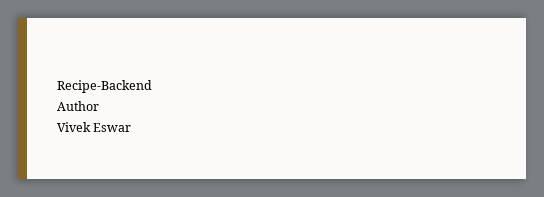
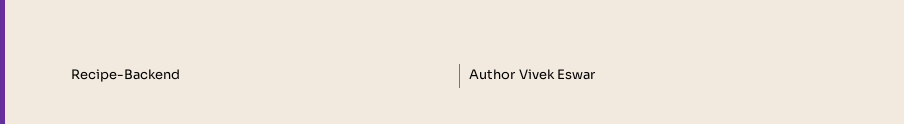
(99, 106) // -> (516, 74) none

